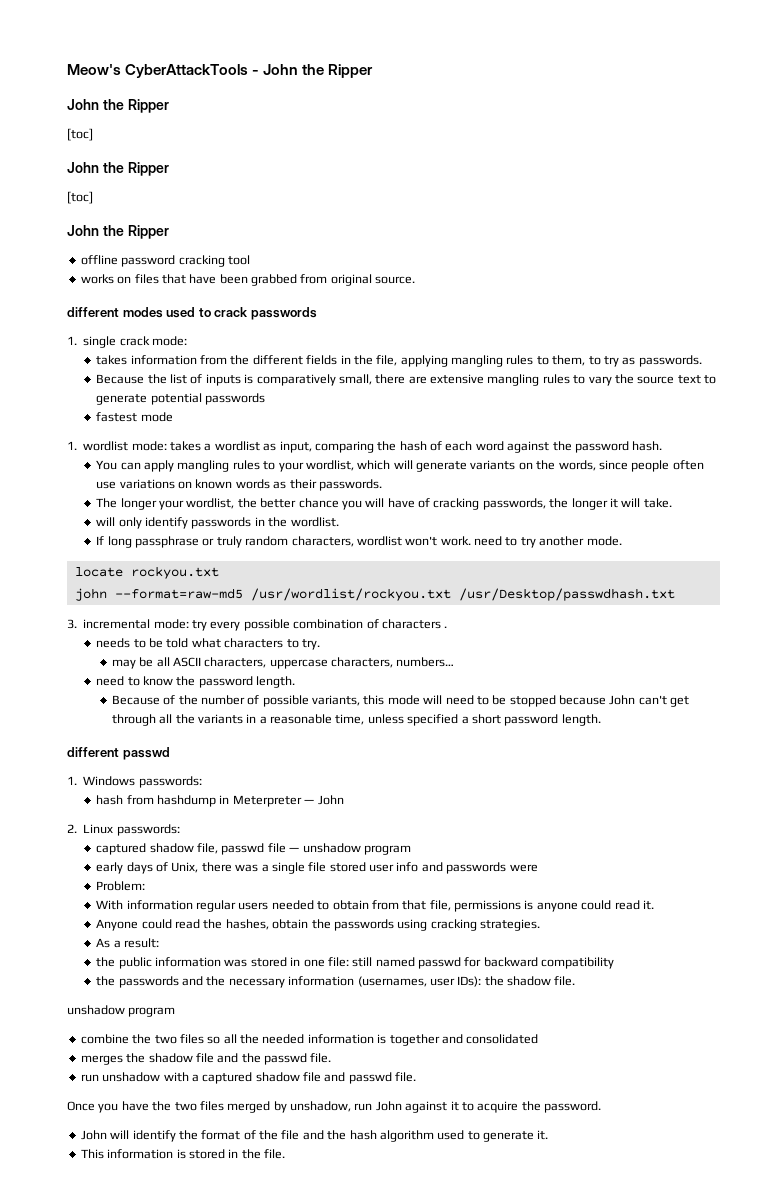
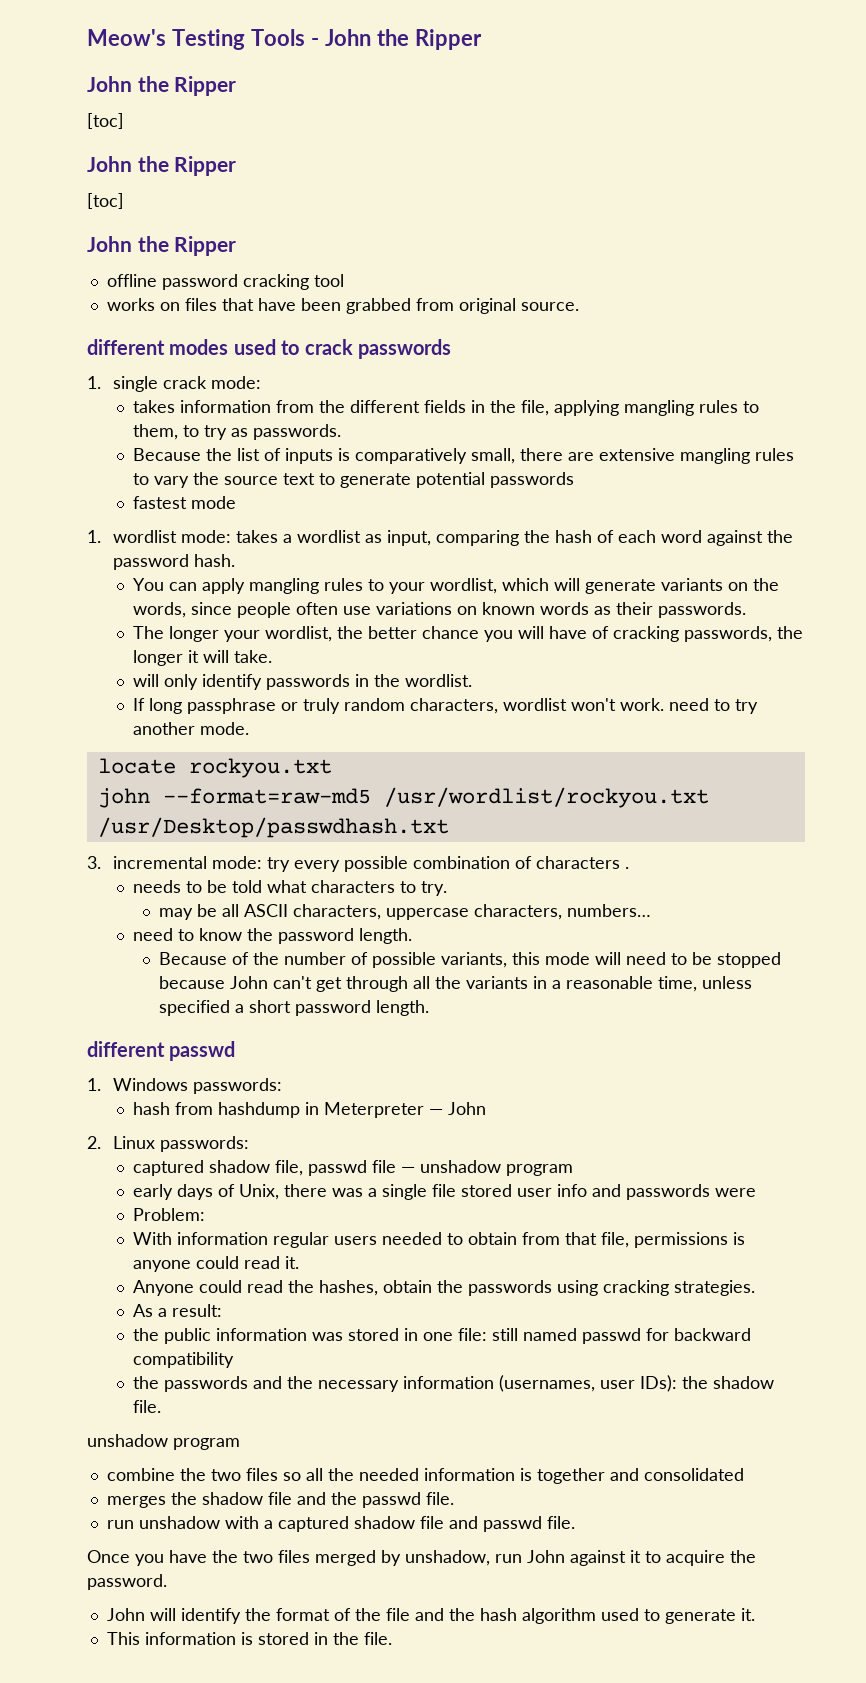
[125,64,249,78] CyberAttackTools -> [171,29,305,50] Testing Tools

